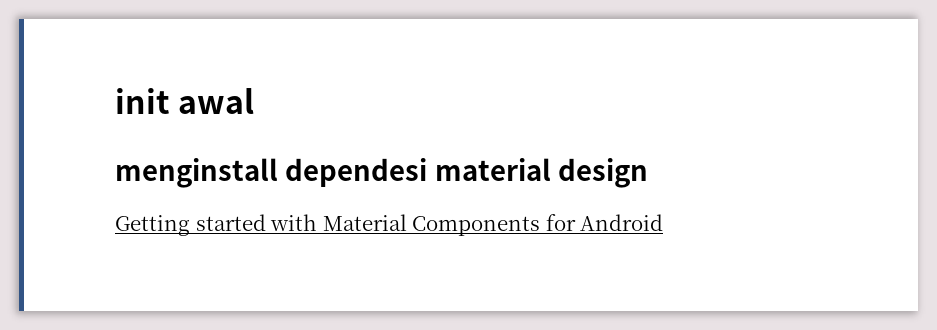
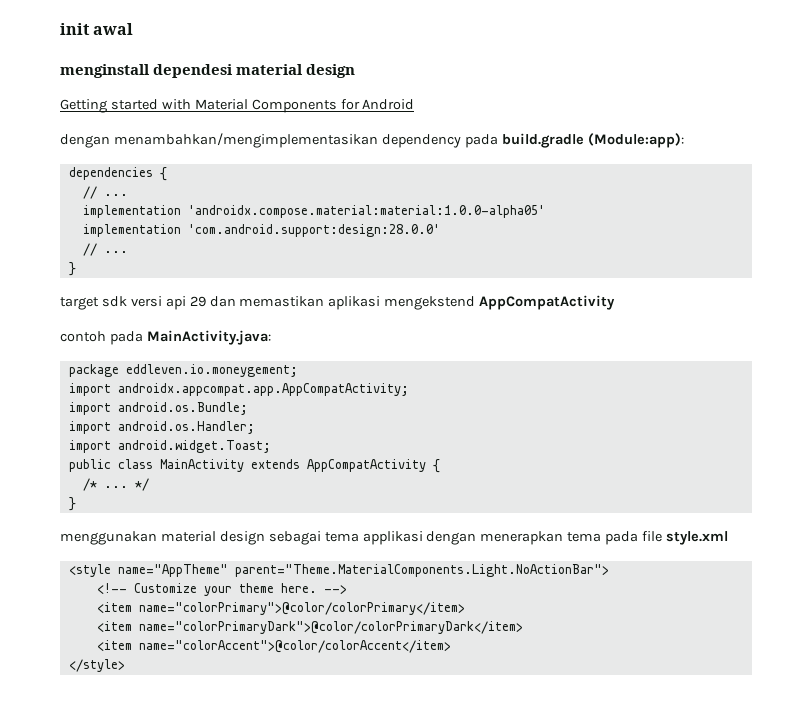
(664, 222) none -> [60,133,684,148] [68,167,167,181] [82,186,128,199] [82,205,545,218] [82,224,440,237] [82,243,128,256] [68,262,76,276] [60,295,616,310] [60,330,271,345] [68,364,298,377] [68,383,409,396] [68,402,248,415] [68,421,255,434] [68,440,271,453] [68,459,440,473] [82,478,149,491] [68,497,76,511] [60,531,729,545] [68,564,609,577] [96,583,347,596] [96,602,465,615] [96,621,523,634] [96,640,451,653] [68,659,125,672] // dengan menambahkan/mengimplementasikan dependency pada build.gradle (Module:app): // dependencies { // // ... // implementation 'androidx.compose.material:material:1.0.0-alpha05' // implementation 'com.android.support:design:28.0.0' // // ... // } // target sdk versi api 29 dan memastikan aplikasi mengekstend AppCompatActivity // contoh pada MainActivity.java: // package eddleven.io.moneygement; // import androidx.appcompat.app.AppCompatActivity; // import android.os.Bundle; // import android.os.Handler; // import android.widget.Toast; // public class MainActivity extends AppCompatActivity { // /* ... */ // } // menggunakan material design sebagai tema applikasi dengan menerapkan tema pada file style.xml // <style name="AppTheme" parent="Theme.MaterialComponents.Light.NoActionBar"> // <!-- Customize your theme here. --> // <item name="colorPrimary">@color/colorPrimary</item> // <item name="colorPrimaryDark">@color/colorPrimaryDark</item> // <item name="colorAccent">@color/colorAccent</item> // </style>

